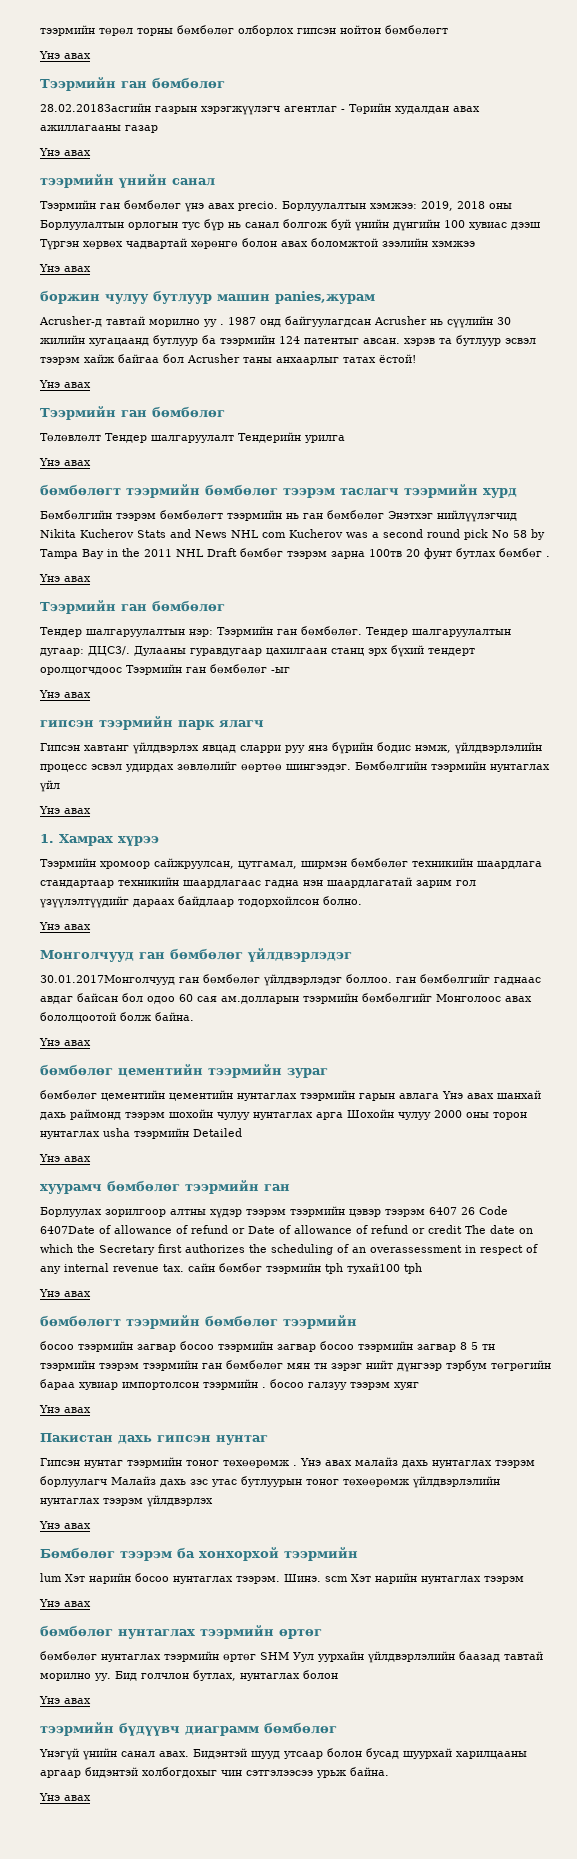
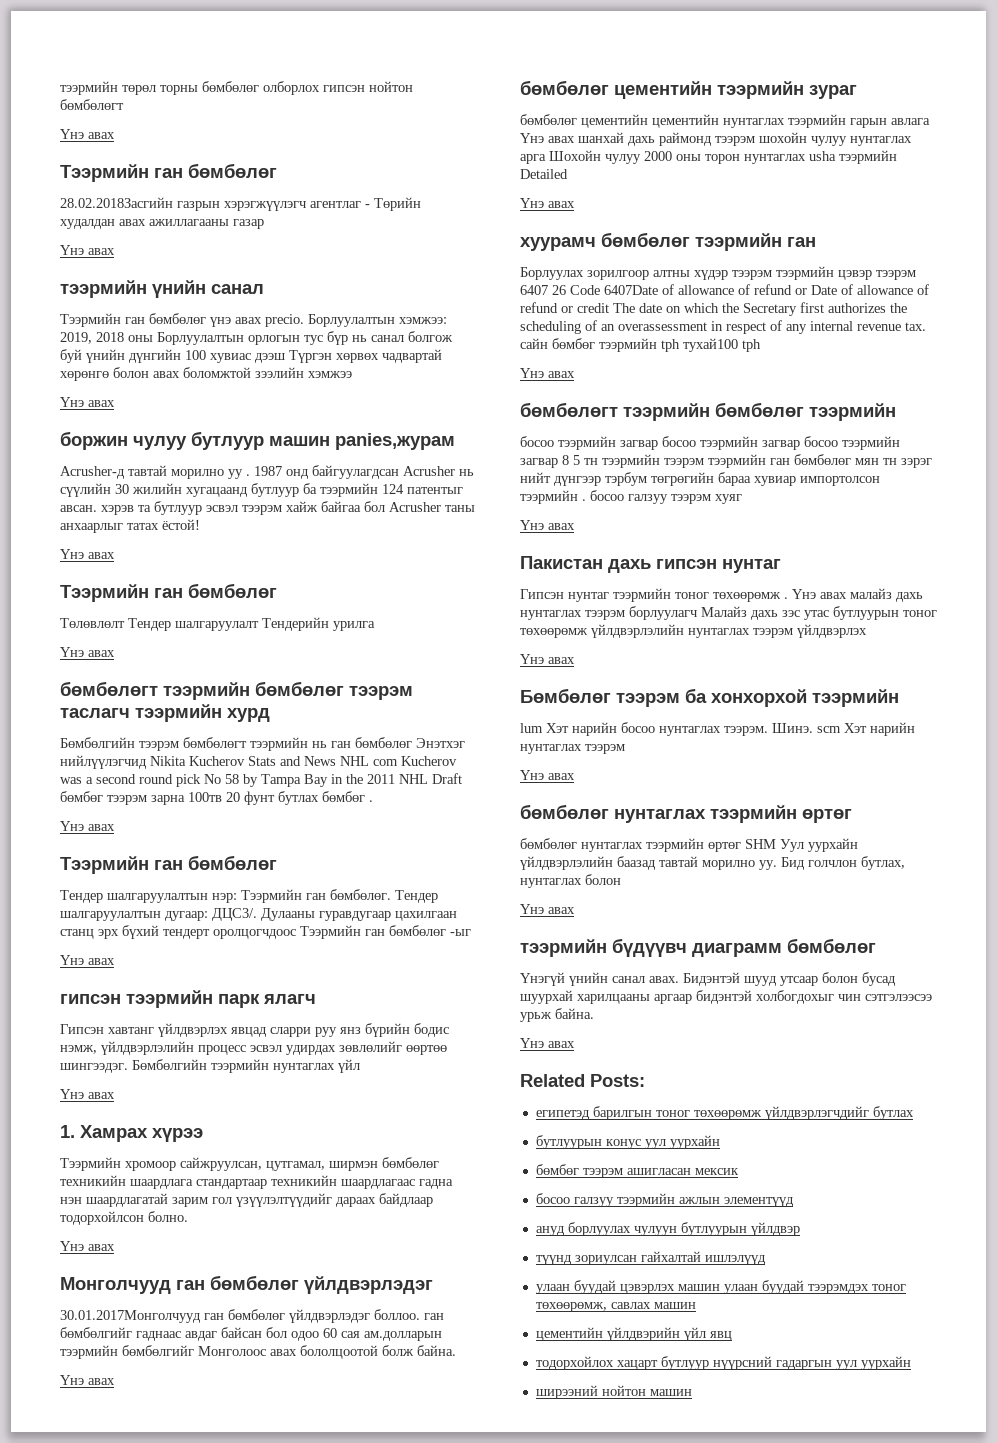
(91, 1798) none -> [520,1074,645,1087] [535,1106,914,1120] [535,1135,720,1149] [535,1164,739,1178] [535,1193,794,1207] [535,1222,800,1236] [535,1251,766,1265] [535,1280,906,1294] [535,1302,696,1312] [535,1327,732,1341] [535,1356,911,1370] [535,1385,692,1399] // Related Posts: // египетэд барилгын тоног төхөөрөмж үйлдвэрлэгчдийг бутлах // бутлуурын конус уул уурхайн // бөмбөг тээрэм ашигласан мексик // босоо галзуу тээрмийн ажлын элементүүд // ануд борлуулах чулуун бутлуурын үйлдвэр // түүнд зориулсан гайхалтай ишлэлүүд // улаан буудай цэвэрлэх машин улаан буудай тээрэмдэх тоног төхөөрөмж, савлах машин // цементийн үйлдвэрийн үйл явц // тодорхойлох хацарт бутлуур нүүрсний гадаргын уул уурхайн // ширээний нойтон машин

